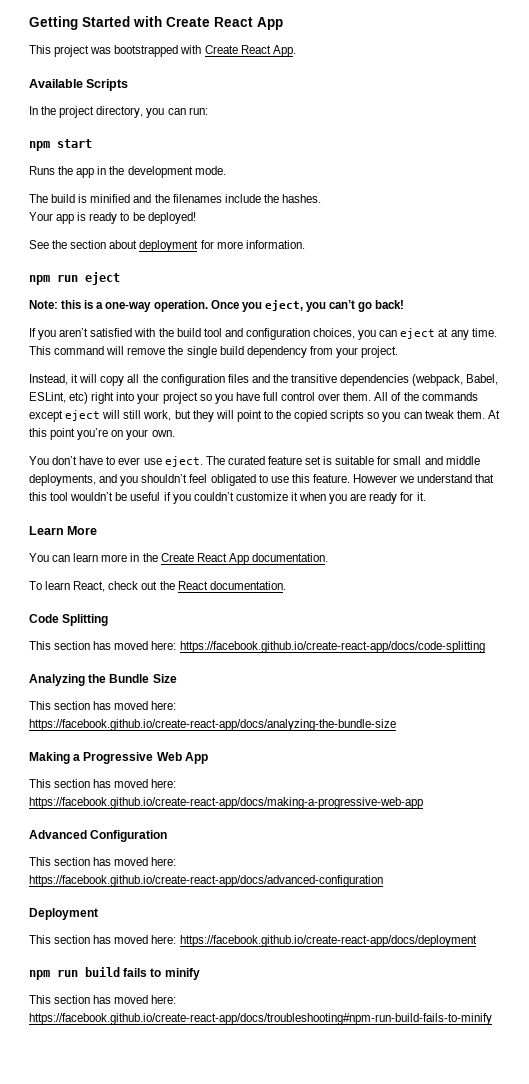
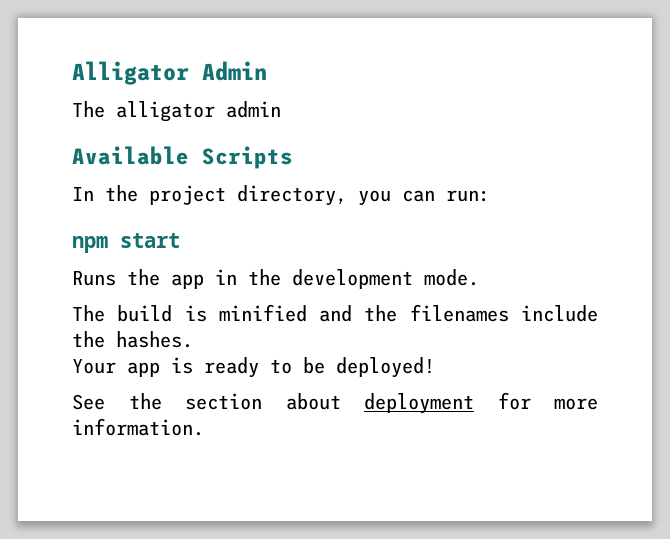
[29,16,283,30] [29,45,296,57] Getting Started with Create React App // This project was bootstrapped with Create React App. -> [72,61,267,85] [72,101,281,122] Alligator Admin // The alligator admin
[29,272,120,285] [29,300,405,312] [29,328,497,340] [29,346,399,358] [29,374,499,386] [29,392,478,404] [29,410,500,422] [29,428,175,440] [29,456,480,467] [29,474,495,486] [29,492,426,504] [29,526,98,535] [29,553,328,565] [29,581,286,592] [29,614,109,626] [29,641,485,653] [29,674,177,686] [29,701,177,710] [29,719,396,731] [29,752,208,764] [29,779,177,788] [29,797,423,809] [29,830,168,842] [29,857,177,866] [29,875,383,887] [29,908,98,920] [29,935,477,947] [29,967,200,980] [29,995,177,1004] [29,1013,492,1025] // npm run eject // Note: this is a one-way operation. Once you eject, you can’t go back! // If you aren’t satisfied with the build tool and configuration choices, you can eject at any time. This command will remove the single build dependency from your project. // Instead, it will copy all the configuration files and the transitive dependencies (webpack, Babel, ESLint, etc) right into your project so you have full control over them. All of the commands except eject will still work, but they will point to the copied scripts so you can tweak them. At this point you’re on your own. // You don’t have to ever use eject. The curated feature set is suitable for small and middle deployments, and you shouldn’t feel obligated to use this feature. However we understand that this tool wouldn’t be useful if you couldn’t customize it when you are ready for it. // Learn More // You can learn more in the Create React App documentation. // To learn React, check out the React documentation. // Code Splitting // This section has moved here: https://facebook.github.io/create-react-app/docs/code-splitting // Analyzing the Bundle Size // This section has moved here: https://facebook.github.io/create-react-app/docs/analyzing-the-bundle-size // Making a Progressive Web App // This section has moved here: https://facebook.github.io/create-react-app/docs/making-a-progressive-web-app // Advanced Configuration // This section has moved here: https://facebook.github.io/create-react-app/docs/advanced-configuration // Deployment // This section has moved here: https://facebook.github.io/create-react-app/docs/deployment // npm run build fails to minify // This section has moved here: https://facebook.github.io/create-react-app/docs/troubleshooting#npm-run-build-fails-to-minify -> (204, 427) none

